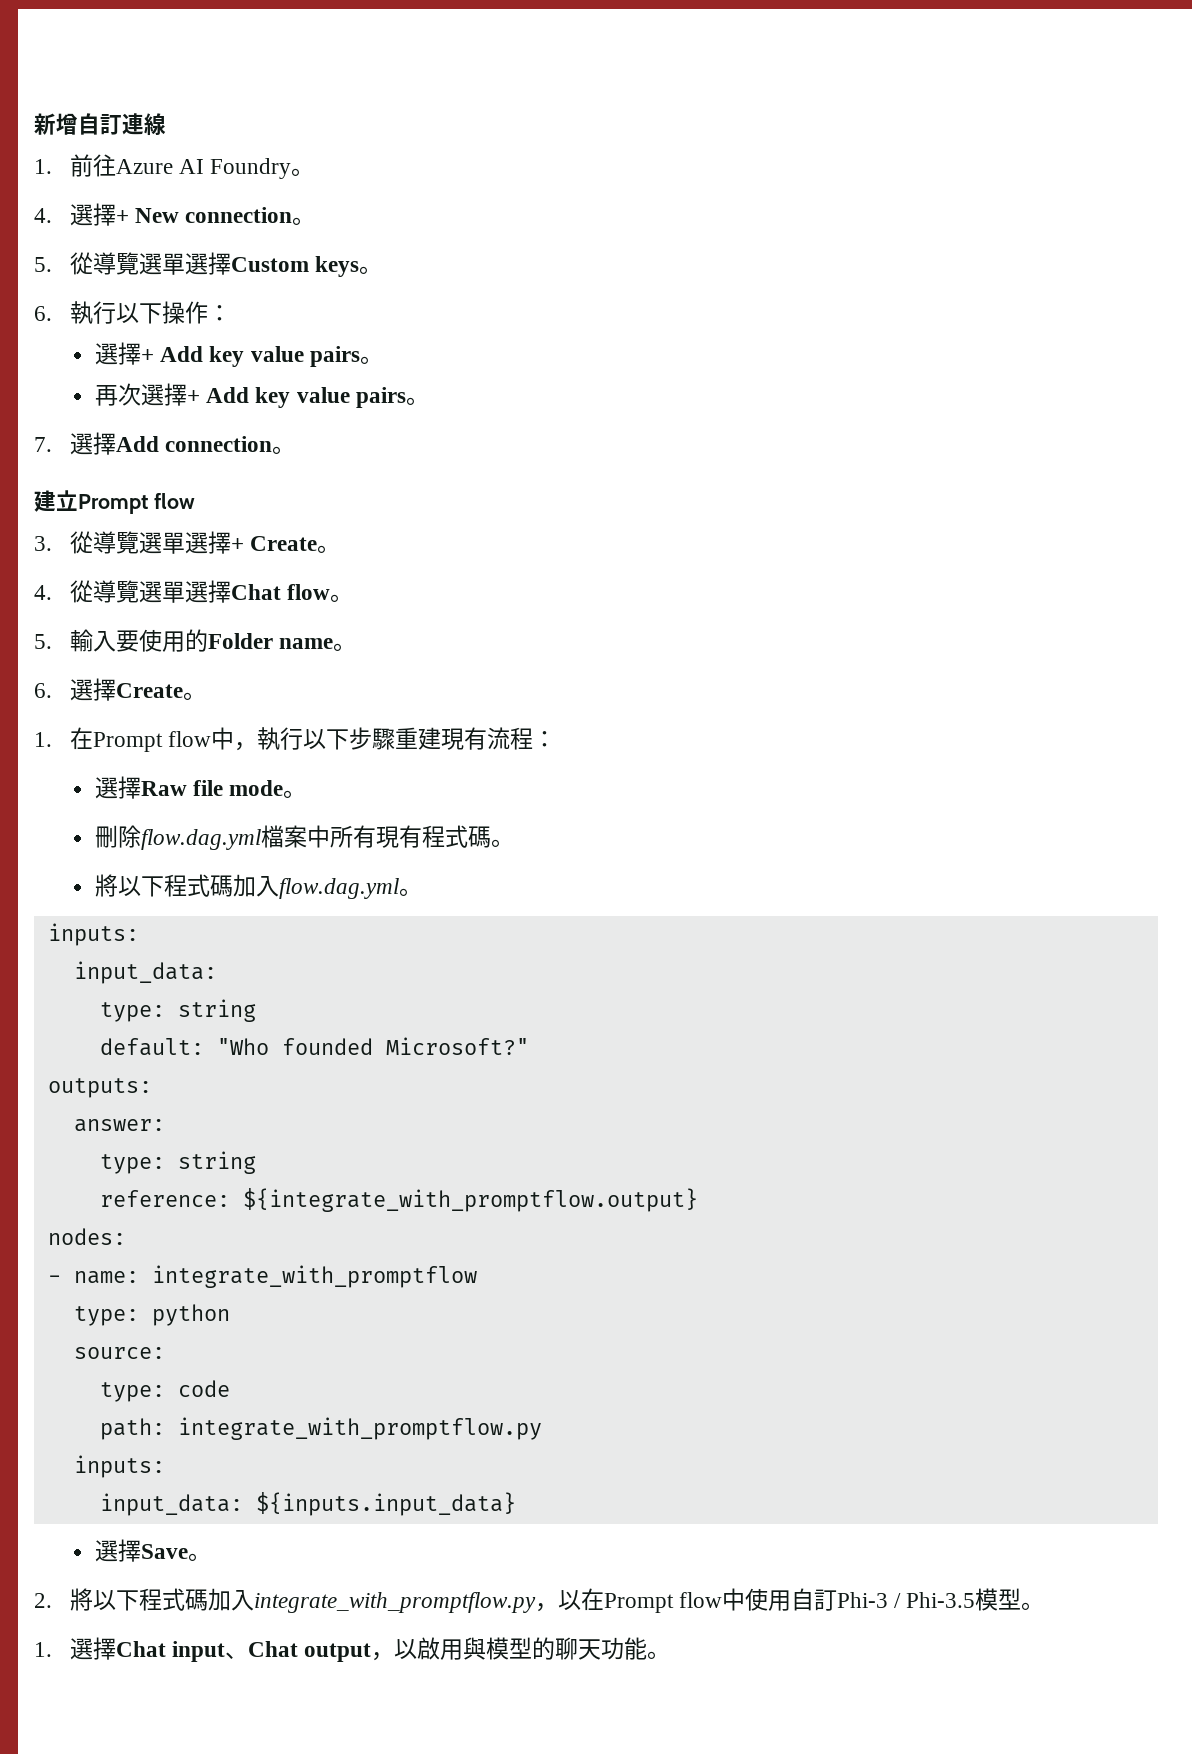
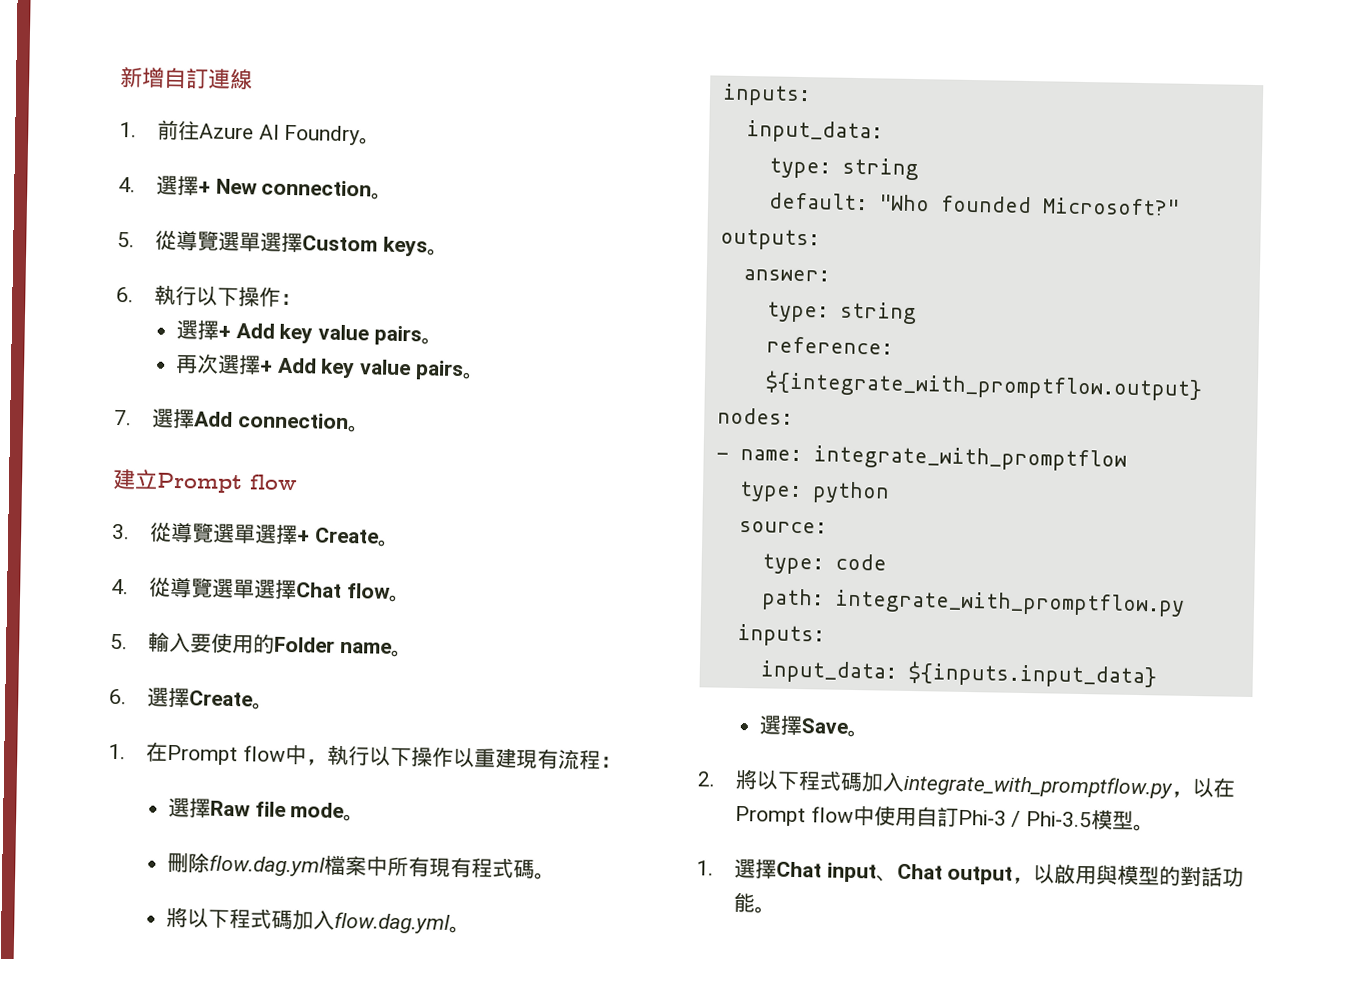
[348,727,395,750] 步驟 -> [410,747,475,768] 操作以
[555,1637,602,1660] 聊天 -> [1180,866,1224,887] 對話

